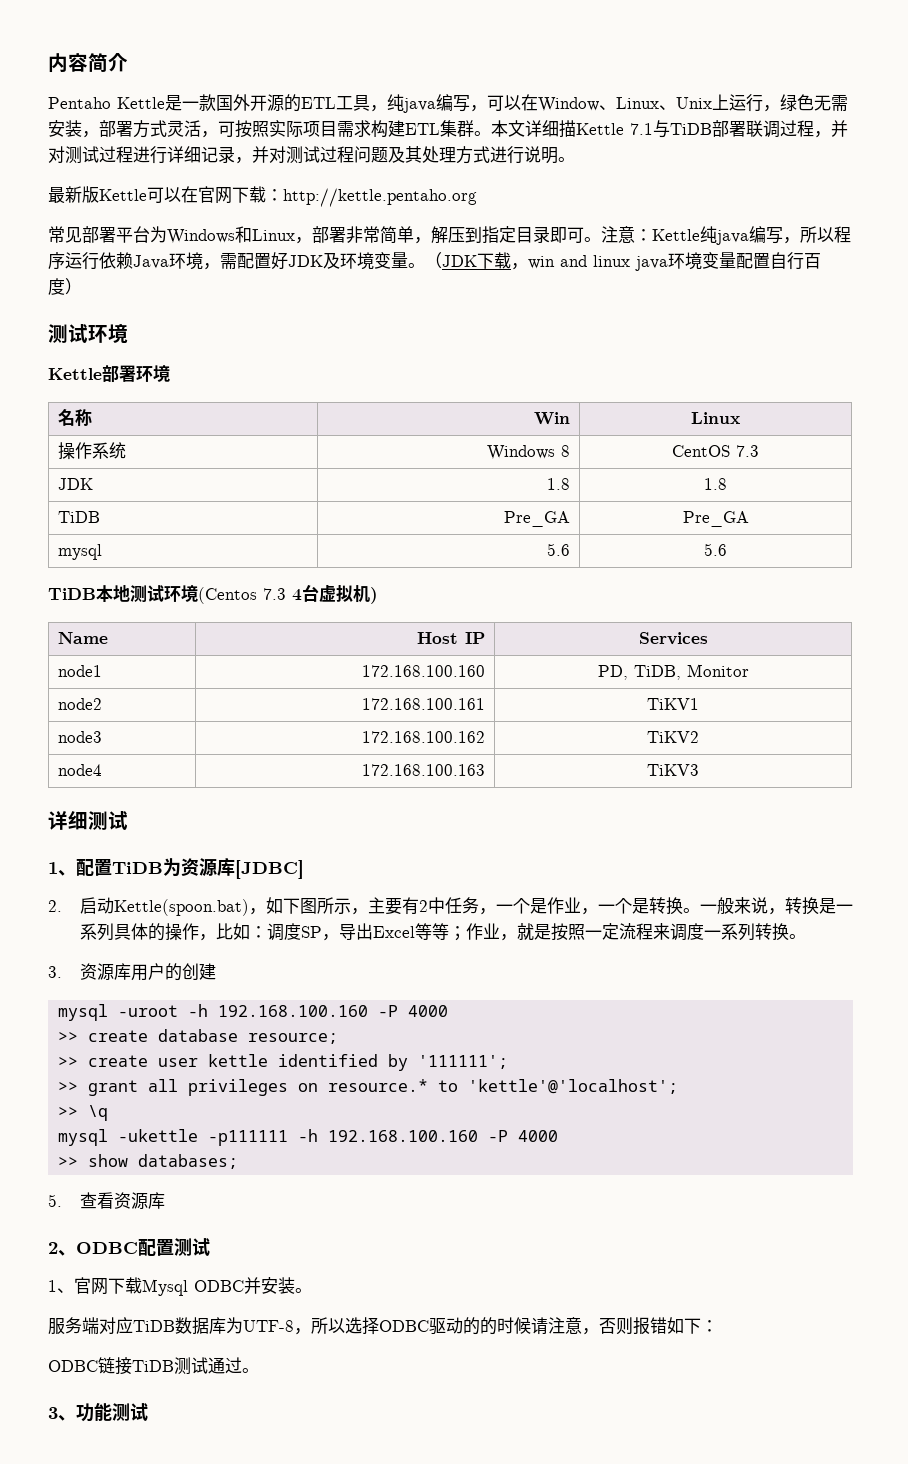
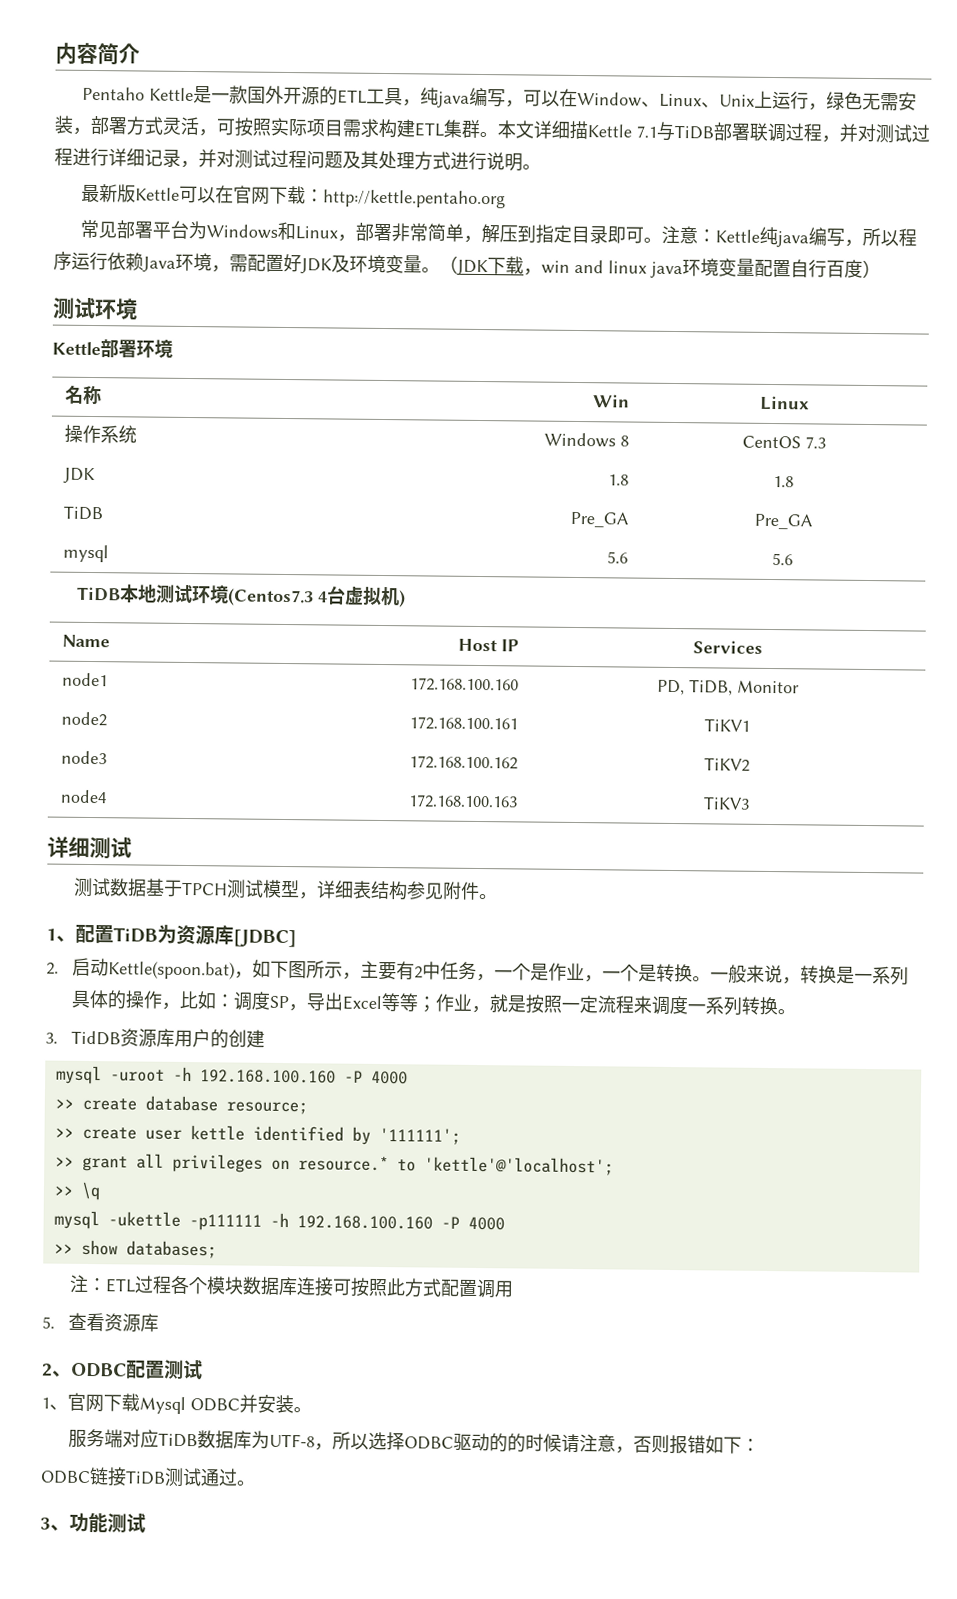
[198,587,286,604] (Centos 7.3 -> [227,588,315,607] (Centos7.3
(128, 820) none -> [73,877,499,901] // 测试数据基于TPCH测试模型，详细表结构参见附件。
(62, 972) none -> [71,1030,122,1046] TidDB
(239, 1161) none -> [69,1274,515,1299] // 注：ETL过程各个模块数据库连接可按照此方式配置调用

